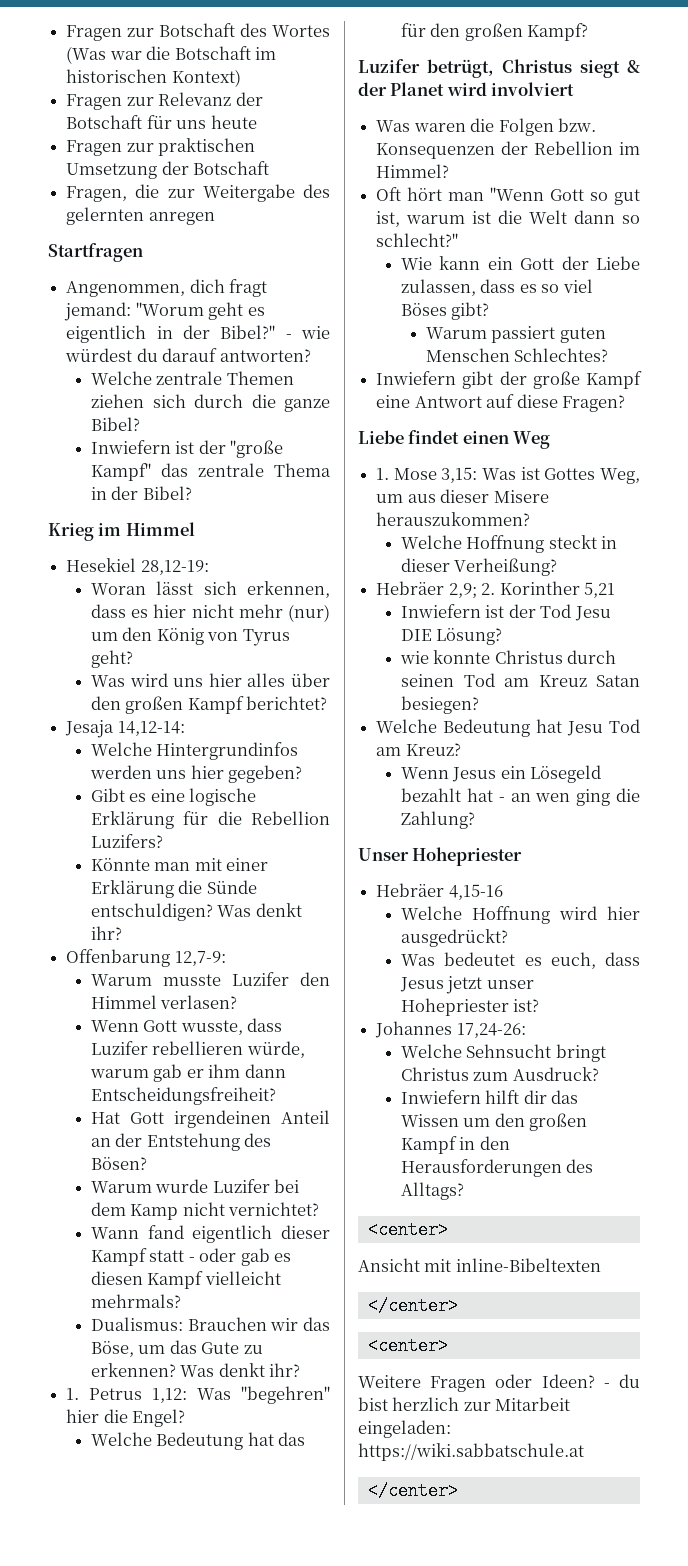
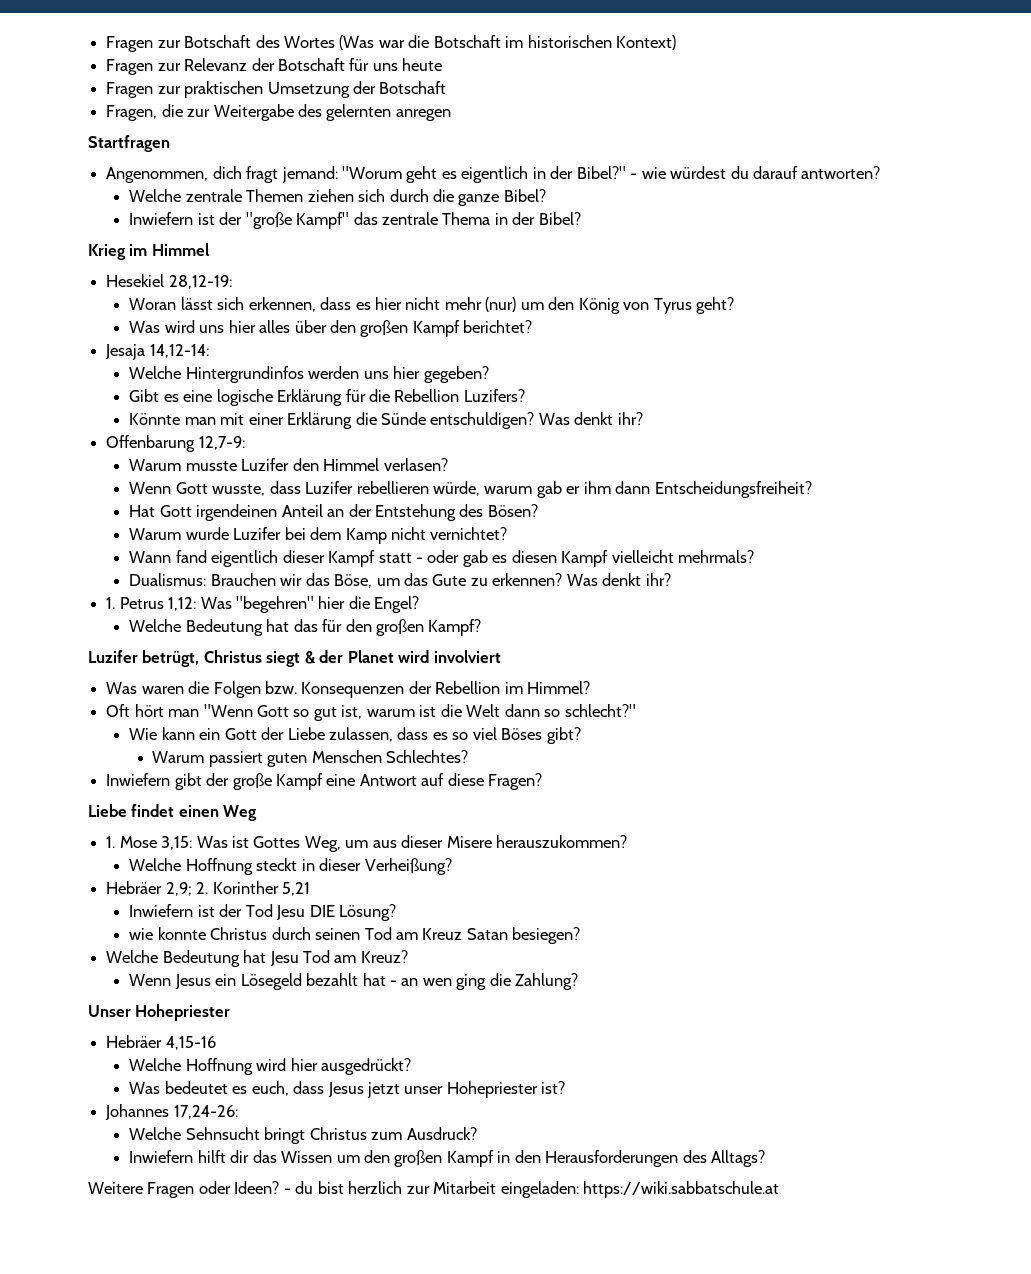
[367,1221,448,1239] [358,1258,601,1272] [367,1297,458,1315] [367,1337,448,1355] // <center> // Ansicht mit inline-Bibeltexten // </center> // <center> -> (766, 1158) none
[367,1482,458,1500] // </center> -> (780, 1189) none

